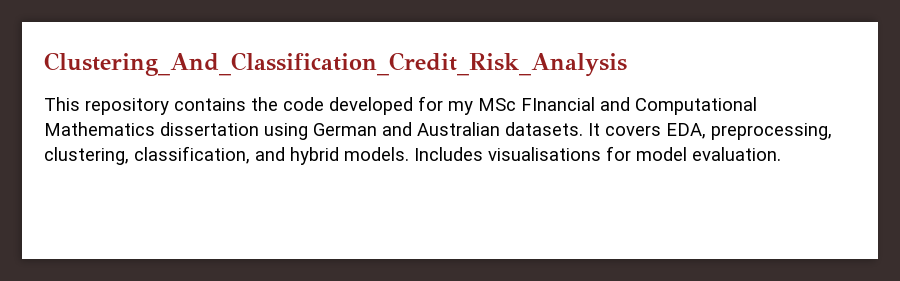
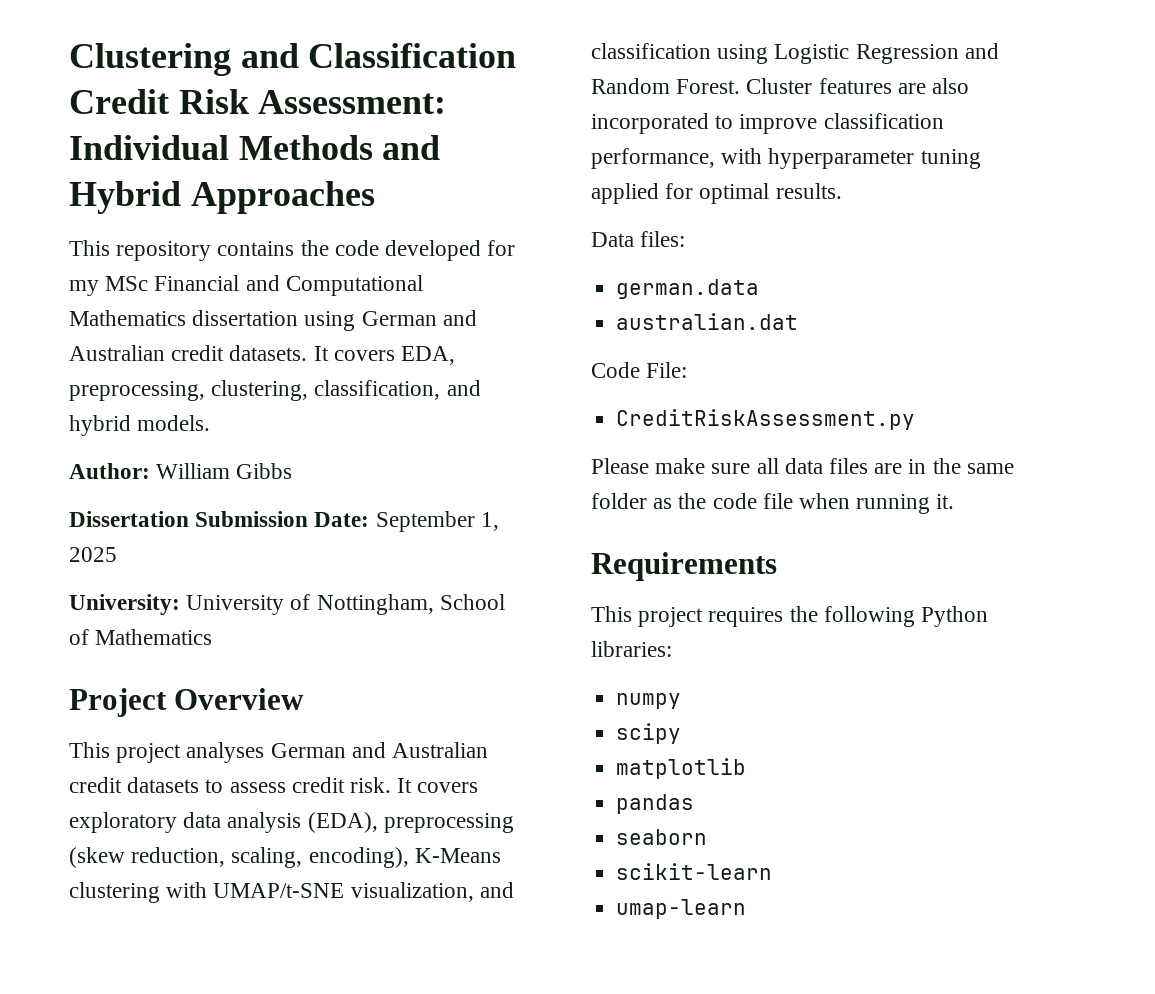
[44,52,627,77] Clustering_And_Classification_Credit_Risk_Analysis -> [69,43,517,76] [69,89,447,114] [69,135,441,160] [69,181,375,214] Clustering and Classification Credit Risk Assessment: Individual Methods and Hybrid Approaches
[521,97,595,111] FInancial -> [154,275,240,291] Financial
(500, 129) none -> [171,345,225,361] credit
[414,146,781,161] Includes visualisations for model evaluation. -> [69,463,293,479] [69,511,499,532] [69,547,117,562] [69,594,505,615] [69,629,213,645] [69,688,305,717] [69,742,489,763] [69,777,479,793] [69,812,514,833] [69,847,501,868] [69,882,514,903] [591,43,999,64] [591,78,970,94] [591,113,944,134] [591,148,981,169] [591,183,842,204] [591,231,686,247] [616,279,760,299] [616,313,799,330] [591,362,688,378] [616,409,916,430] [591,458,1014,474] [591,493,955,514] [591,552,777,581] [591,606,989,627] [591,641,672,657] [616,693,682,709] [616,723,682,744] [616,758,747,779] [616,794,695,814] [616,829,708,845] [616,863,773,880] [616,899,747,919] // Author: William Gibbs // Dissertation Submission Date: September 1, 2025 // University: University of Nottingham, School of Mathematics // Project Overview // This project analyses German and Australian credit datasets to assess credit risk. It covers exploratory data analysis (EDA), preprocessing (skew reduction, scaling, encoding), K-Means clustering with UMAP/t-SNE visualization, and classification using Logistic Regression and Random Forest. Cluster features are also incorporated to improve classification performance, with hyperparameter tuning applied for optimal results. // Data files: // german.data // australian.dat // Code File: // CreditRiskAssessment.py // Please make sure all data files are in the same folder as the code file when running it. // Requirements // This project requires the following Python libraries: // numpy // scipy // matplotlib // pandas // seaborn // scikit-learn // umap-learn

